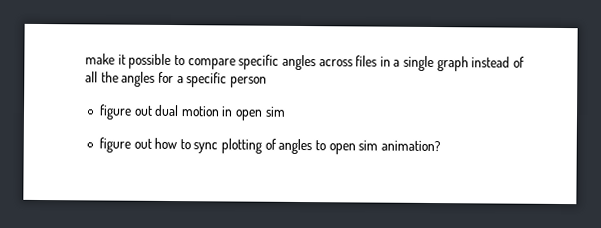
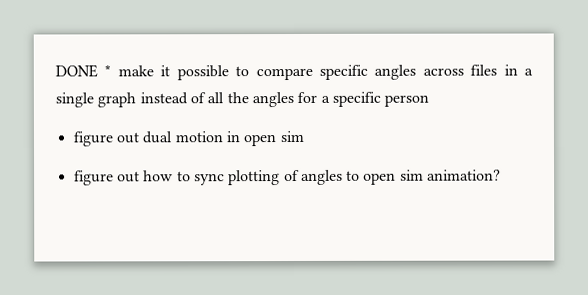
(85, 59) none -> [55,64,112,78] DONE *

